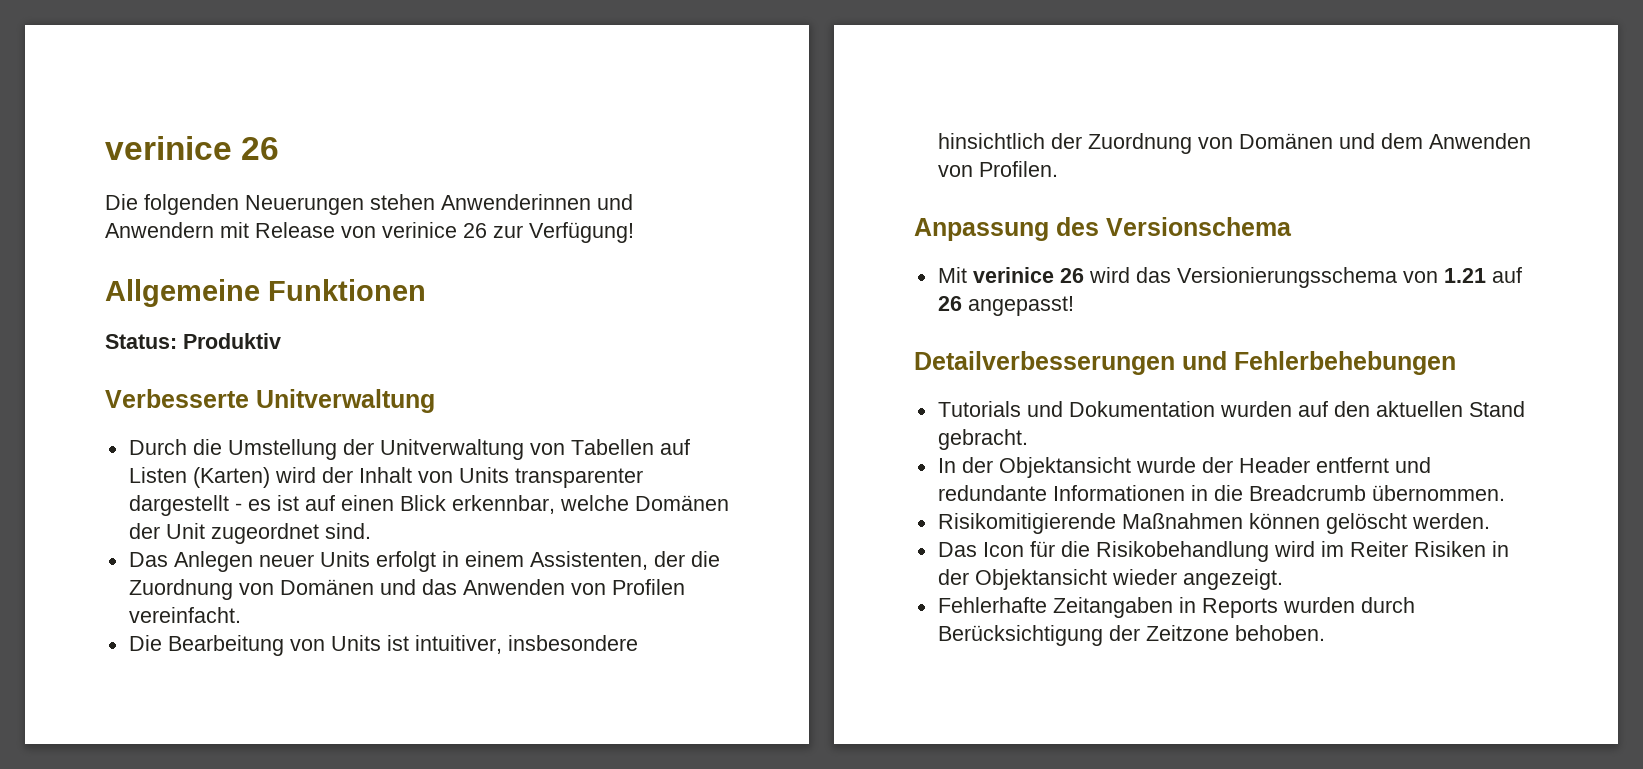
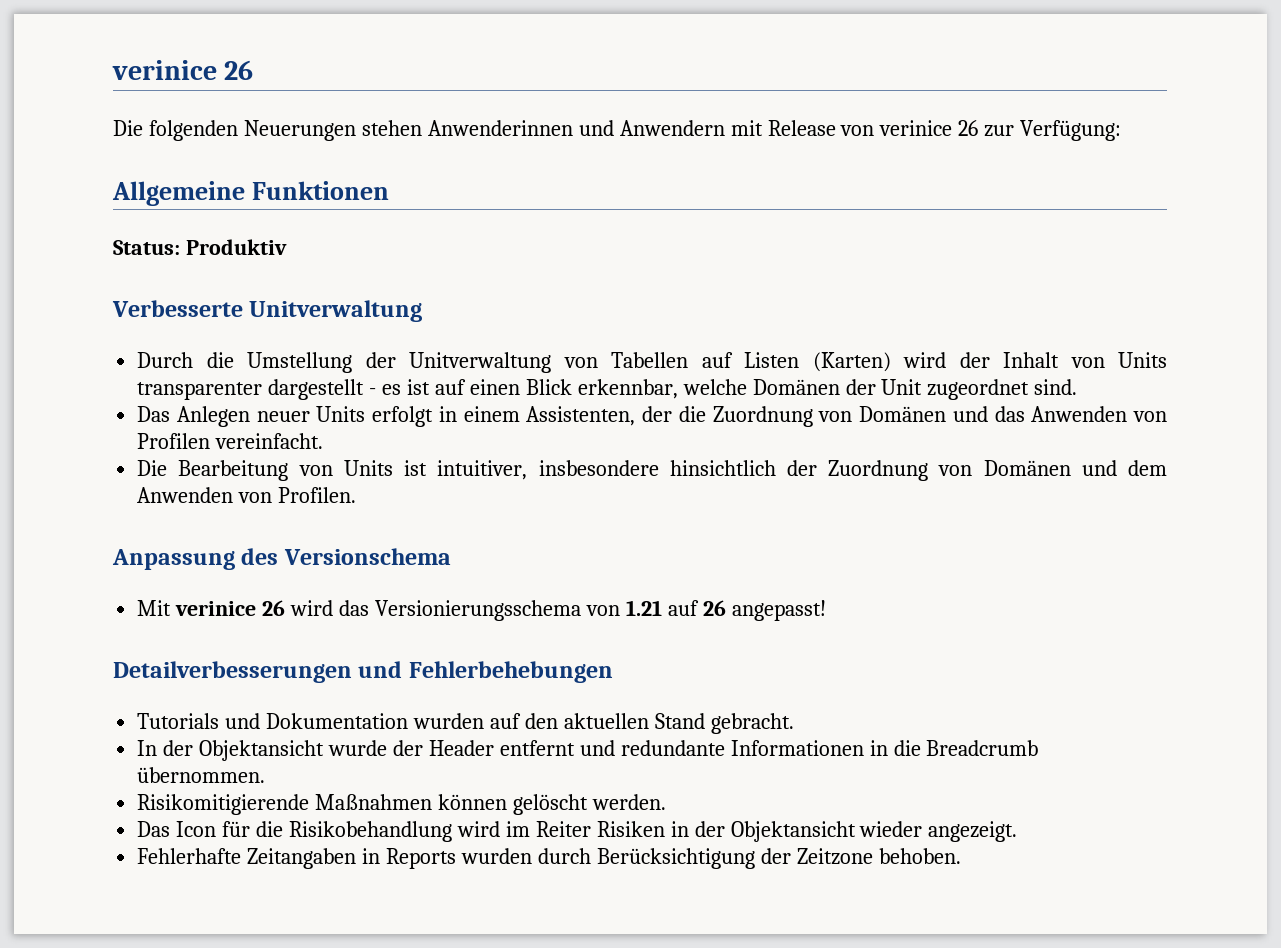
[529,222,634,243] Verfügung! -> [1020,120,1122,141] Verfügung:

